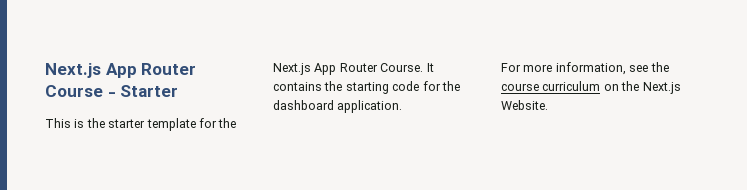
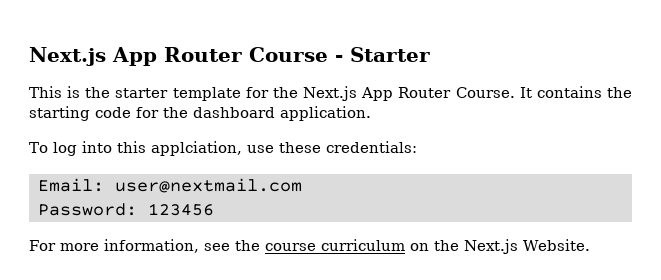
(403, 106) none -> [29,141,417,156] [38,178,302,193] [38,203,214,216] // To log into this applciation, use these credentials: // Email: user@nextmail.com // Password: 123456

